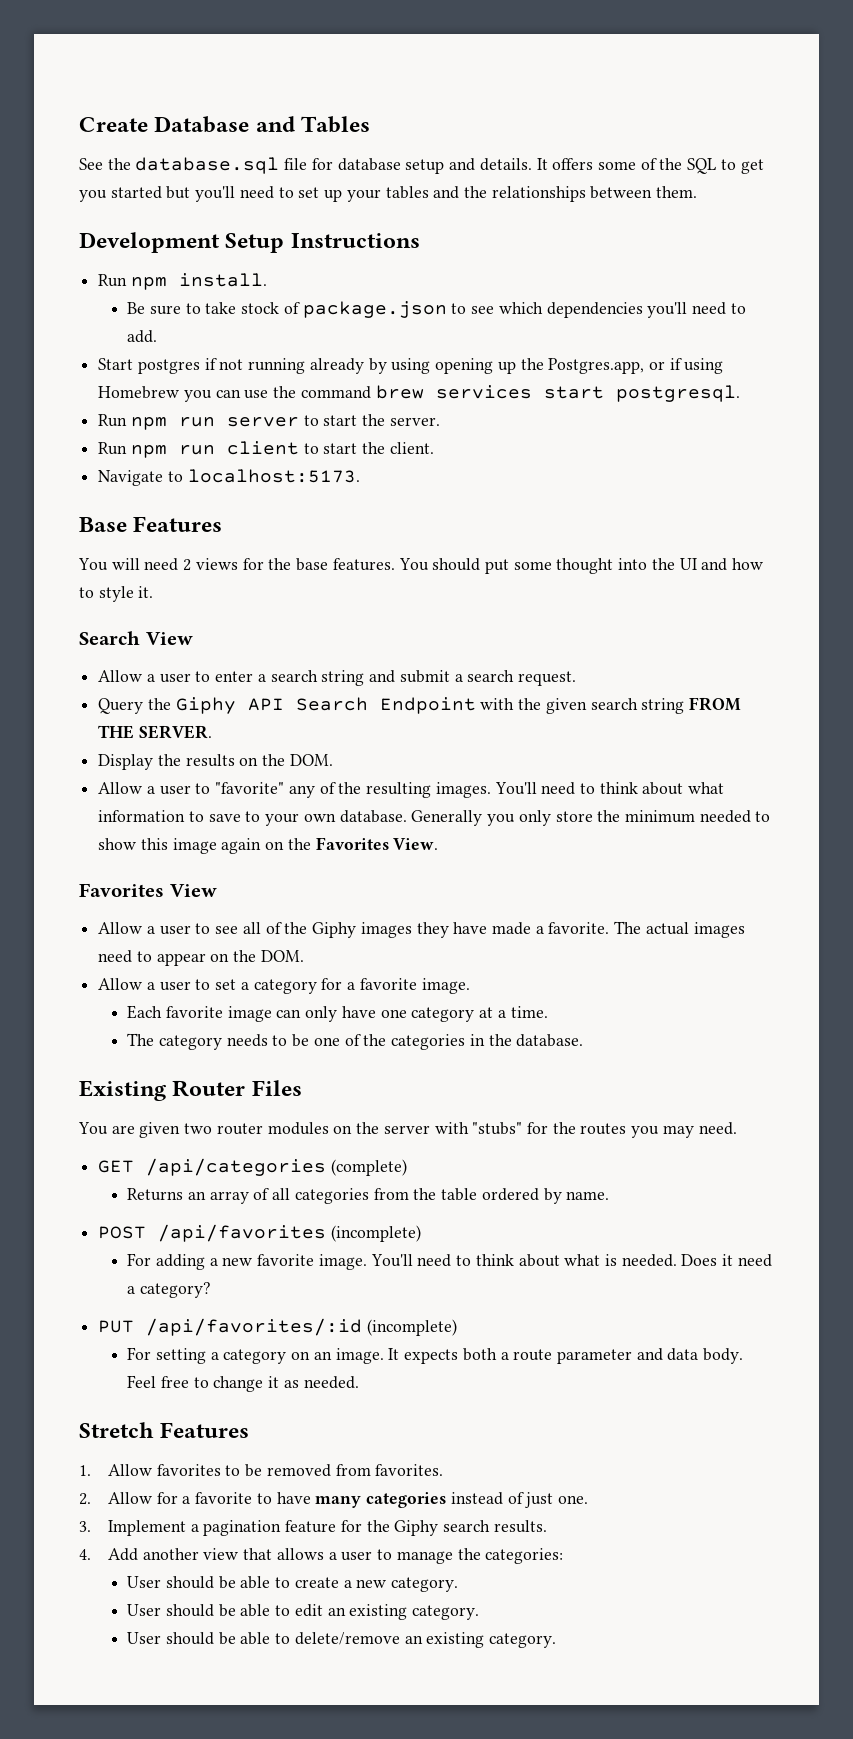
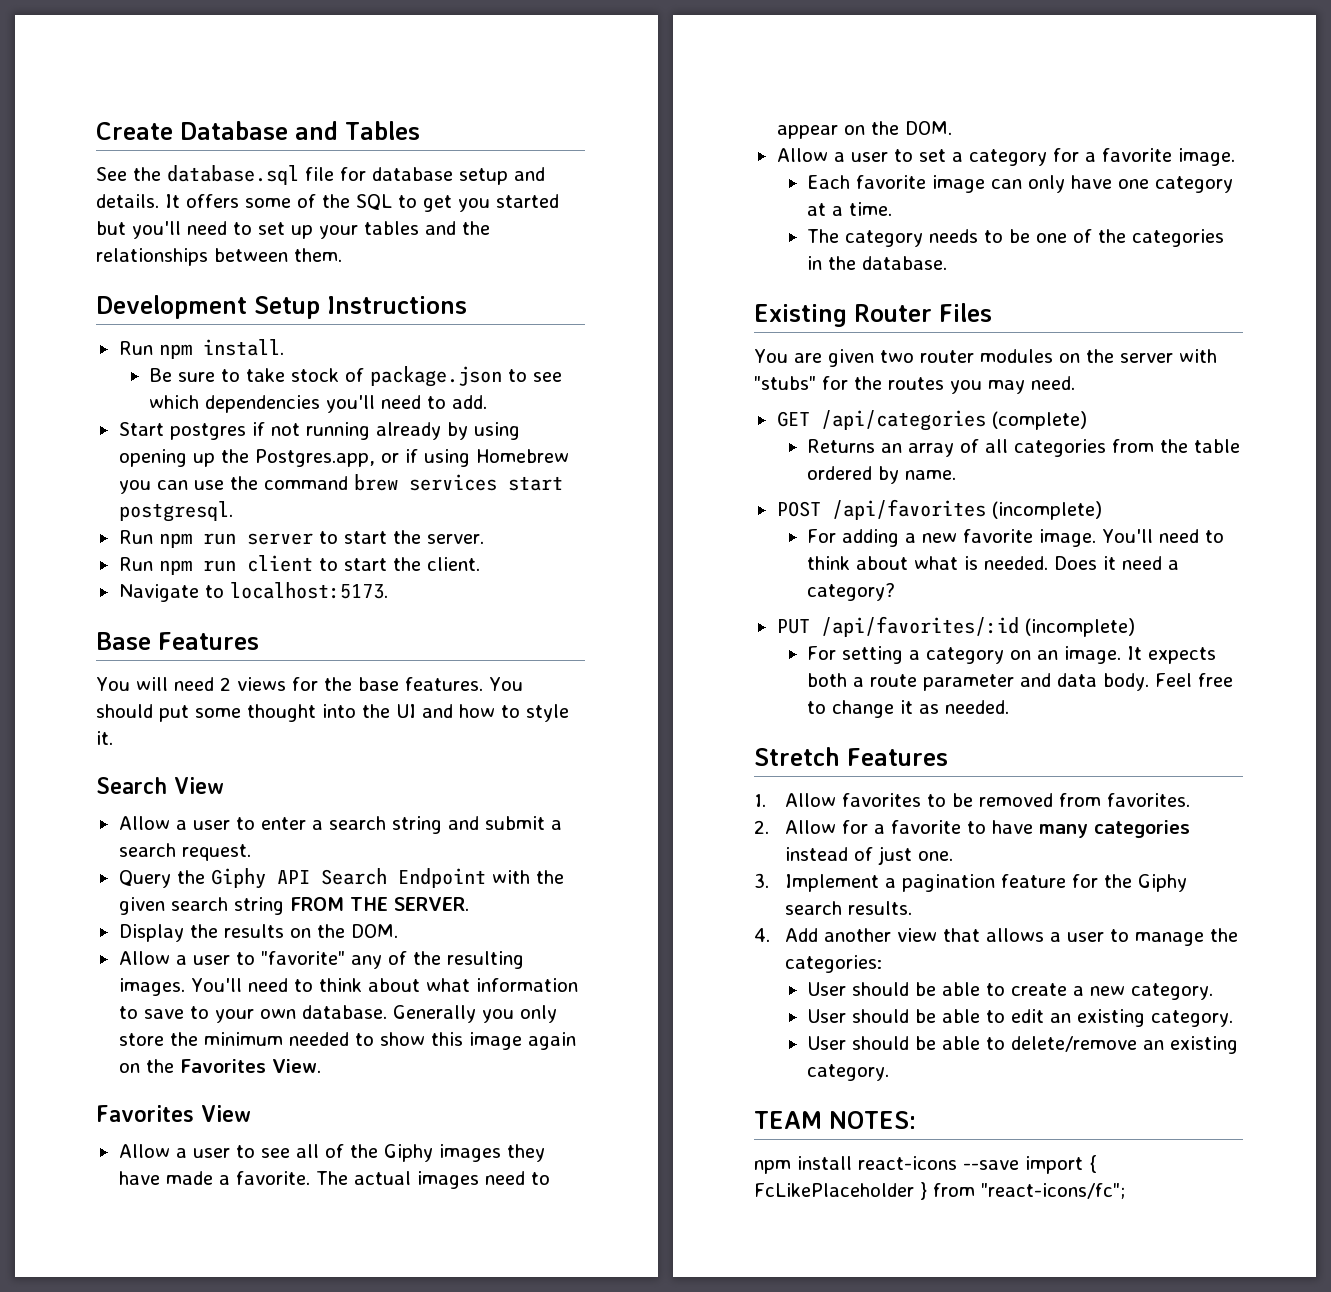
(557, 1640) none -> [754,1111,916,1129] [754,1155,1097,1174] [754,1182,1125,1200] // TEAM NOTES: // npm install react-icons --save import { FcLikePlaceholder } from "react-icons/fc";

